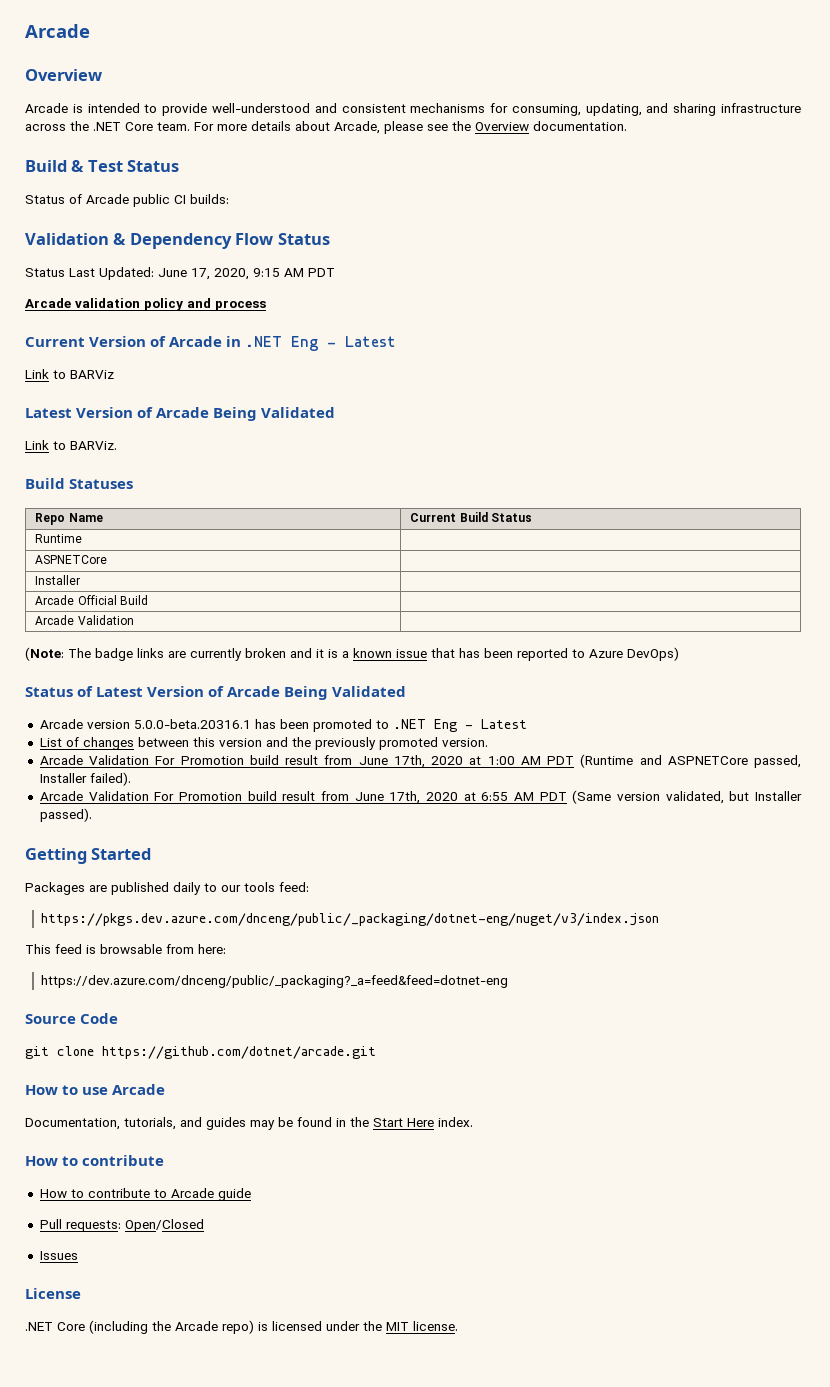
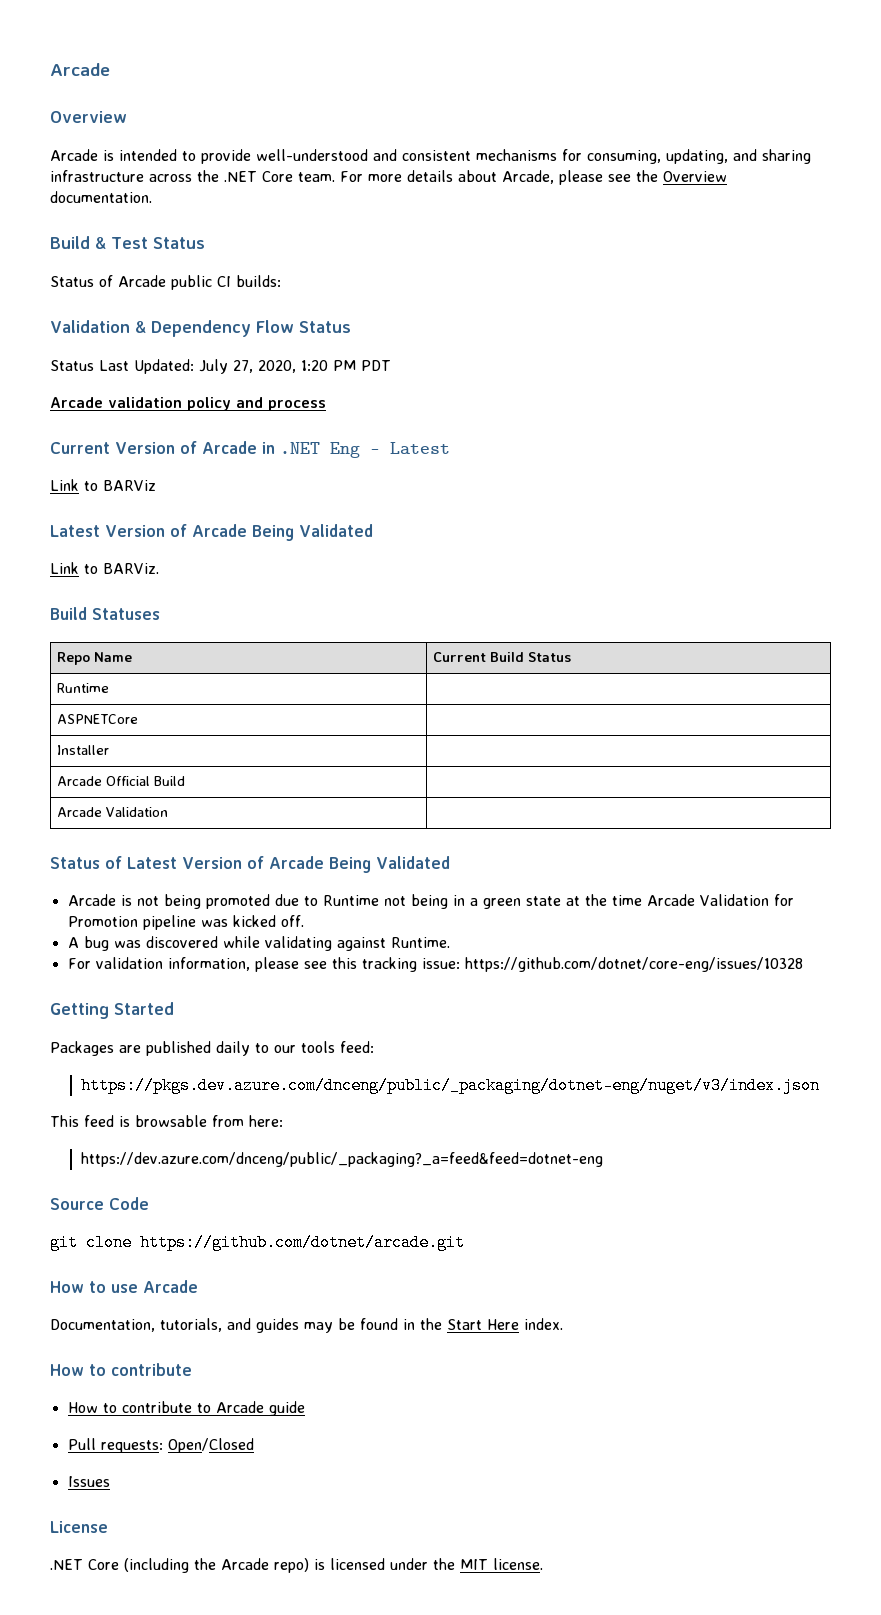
[158,268,304,280] June 17, 2020, 9:15 AM -> [199,359,356,374] July 27, 2020, 1:20 PM
[25,647,679,661] // (Note: The badge links are currently broken and it is a known issue that has been reported to Azure DevOps) -> (168, 812) none
[86,719,527,732] [39,737,488,750] [39,754,801,768] [39,772,131,786] [39,790,802,804] [39,808,92,822] version 5.0.0-beta.20316.1 has been promoted to .NET Eng - Latest // List of changes between this version and the previously promoted version. // Arcade Validation For Promotion build result from June 17th, 2020 at 1:00 AM PDT (Runtime and ASPNETCore passed, Installer failed). // Arcade Validation For Promotion build result from June 17th, 2020 at 6:55 AM PDT (Same version validated, but Installer passed). -> [120,894,794,909] [67,915,304,930] [67,936,450,951] [67,957,803,972] is not being promoted due to Runtime not being in a green state at the time Arcade Validation for Promotion pipeline was kicked off. // A bug was discovered while validating against Runtime. // For validation information, please see this tracking issue: https://github.com/dotnet/core-eng/issues/10328

